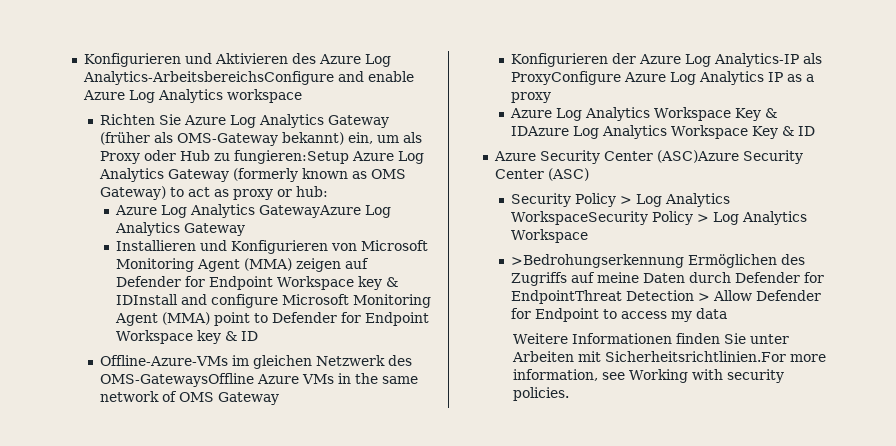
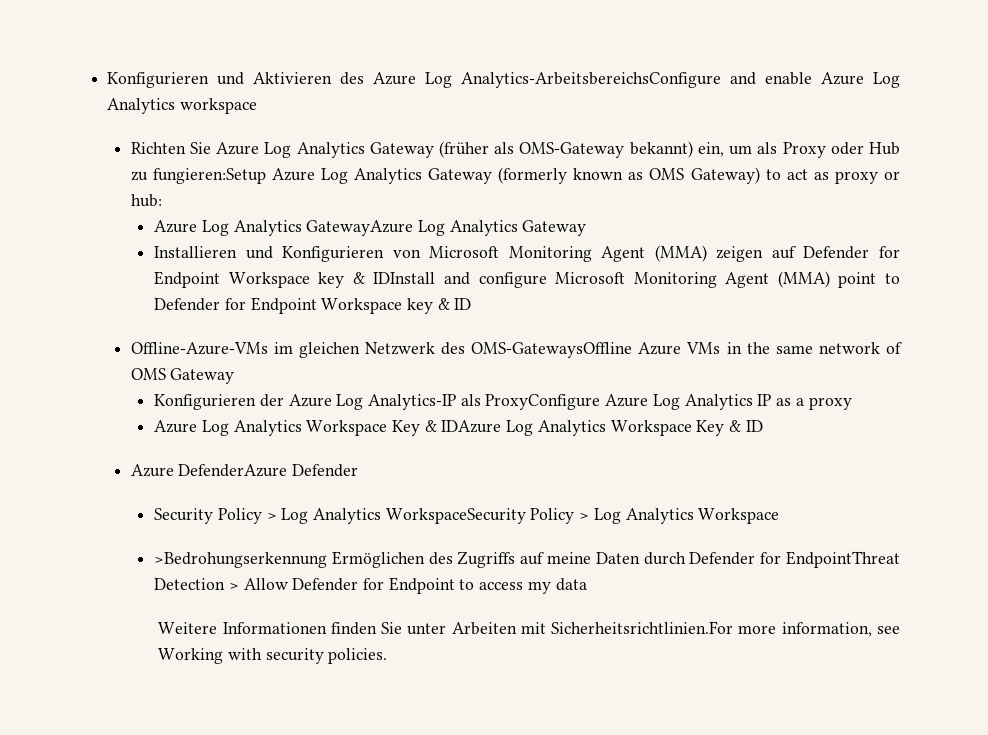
[540,150,804,164] [495,168,590,181] Security Center (ASC)Azure Security Center (ASC) -> [178,464,359,477] DefenderAzure Defender

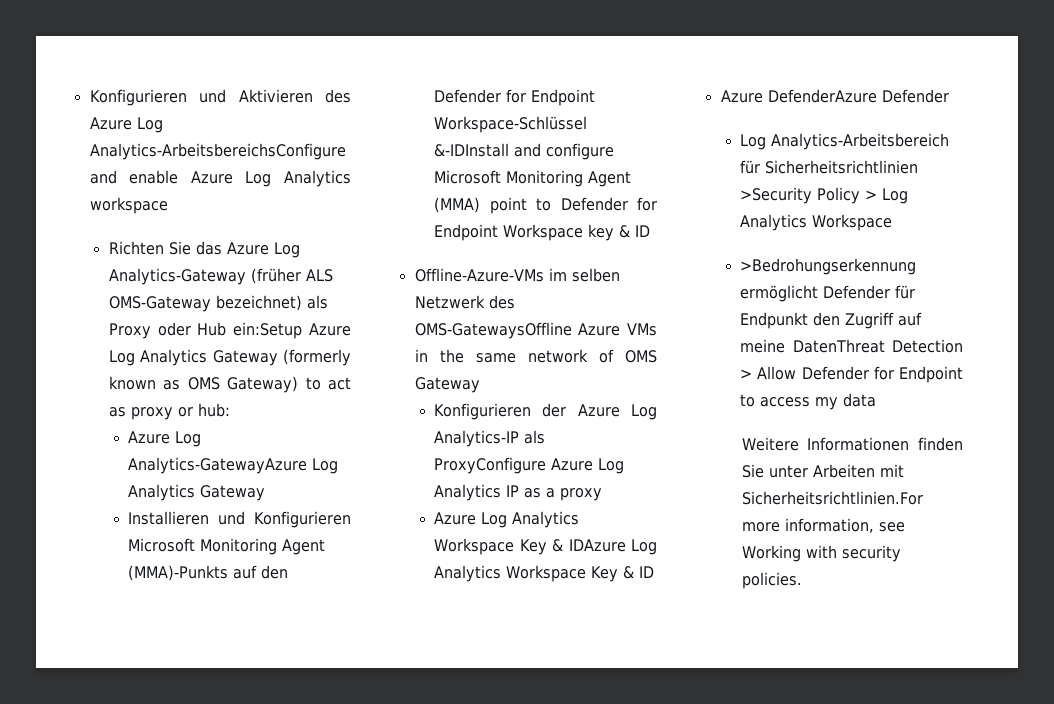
[216,141,753,158] Azure Log Analytics Gateway (früher als OMS-Gateway bekannt) ein, um -> [195,241,300,258] [108,268,333,285] [108,295,302,312] das Azure Log Analytics-Gateway (früher ALS OMS-Gateway bezeichnet)
[130,168,266,184] zu fungieren:Setup -> [233,322,303,339] ein:Setup
[233,220,414,236] Analytics GatewayAzure -> [128,457,308,474] Analytics-GatewayAzure
[392,245,900,262] [154,271,436,288] von Microsoft Monitoring Agent (MMA) zeigen auf Defender for Endpoint Workspace key & IDInstall -> [128,538,326,555] [128,565,289,581] [434,89,596,106] [434,116,588,133] [434,143,510,157] Microsoft Monitoring Agent (MMA)-Punkts auf den Defender for Endpoint Workspace-Schlüssel &-IDInstall
[298,342,360,358] gleichen -> [571,268,620,282] selben
[154,508,526,524] Security Policy > Log Analytics WorkspaceSecurity -> [740,133,950,150] [740,160,919,174] [740,187,813,204] Log Analytics-Arbeitsbereich für Sicherheitsrichtlinien >Security
[331,551,900,568] Ermöglichen des Zugriffs auf meine Daten durch Defender for EndpointThreat -> [740,285,916,302] [740,312,923,329] [740,339,885,353] ermöglicht Defender für Endpunkt den Zugriff auf meine DatenThreat

